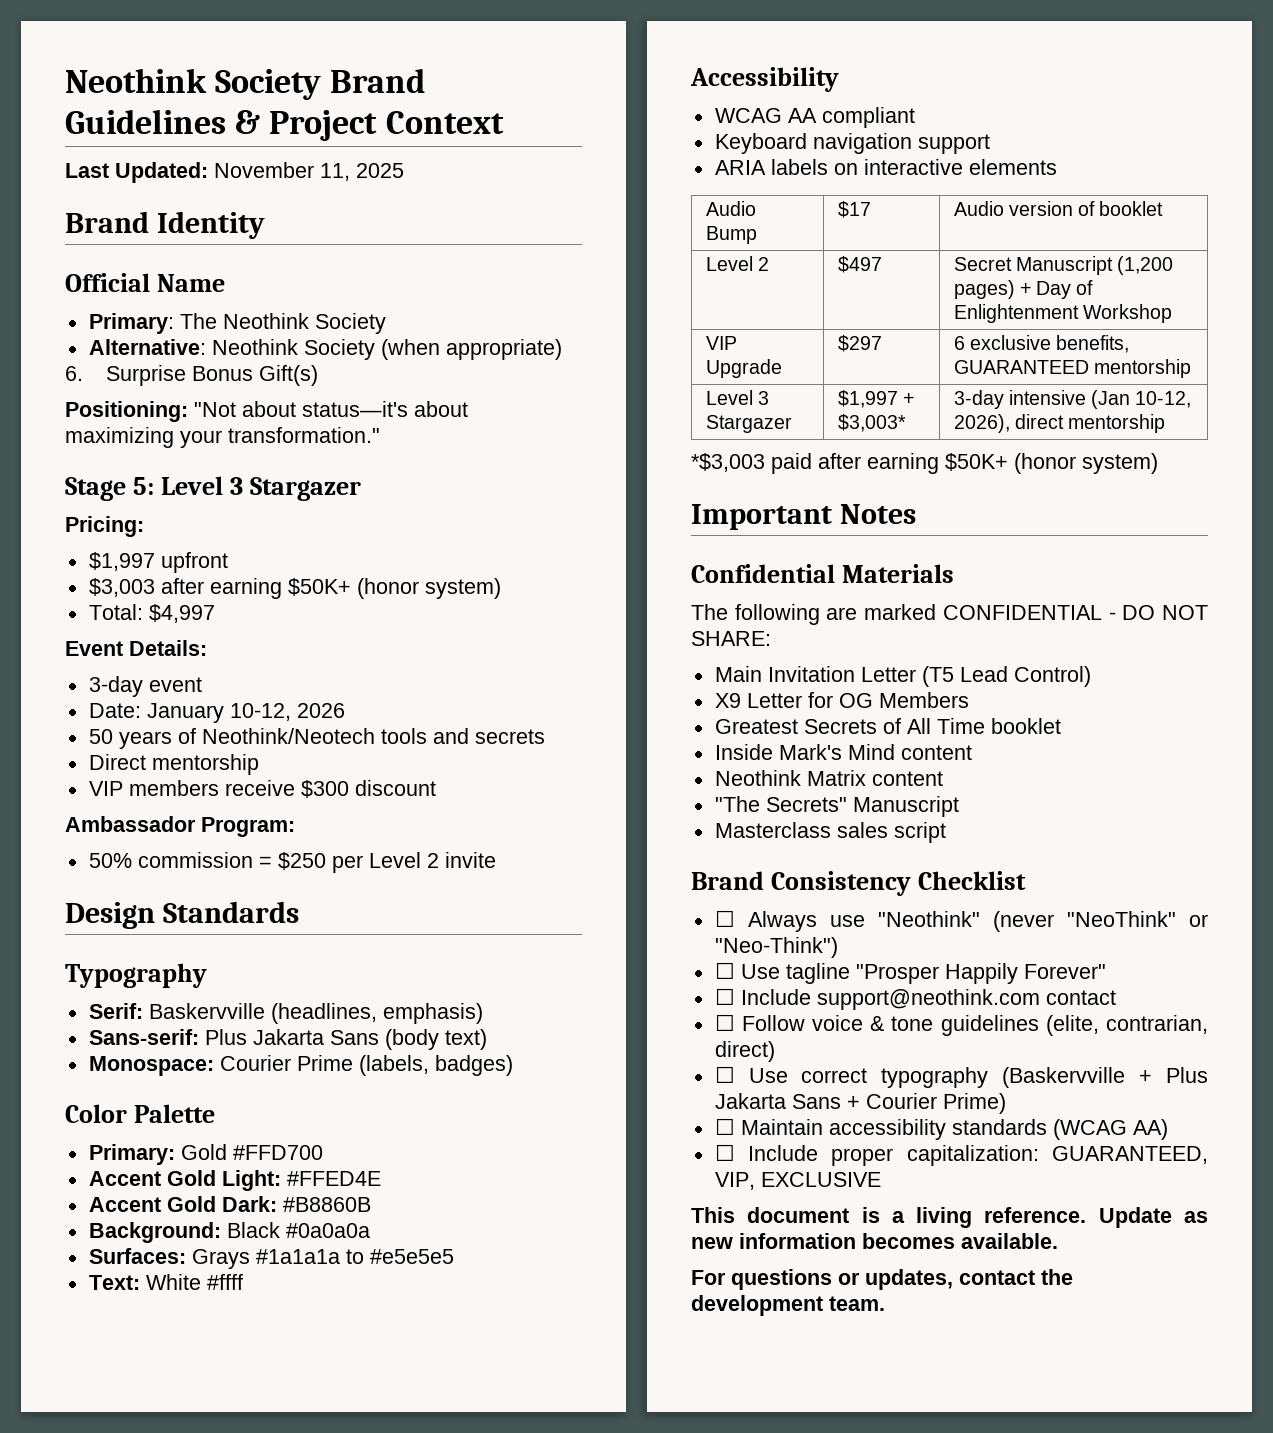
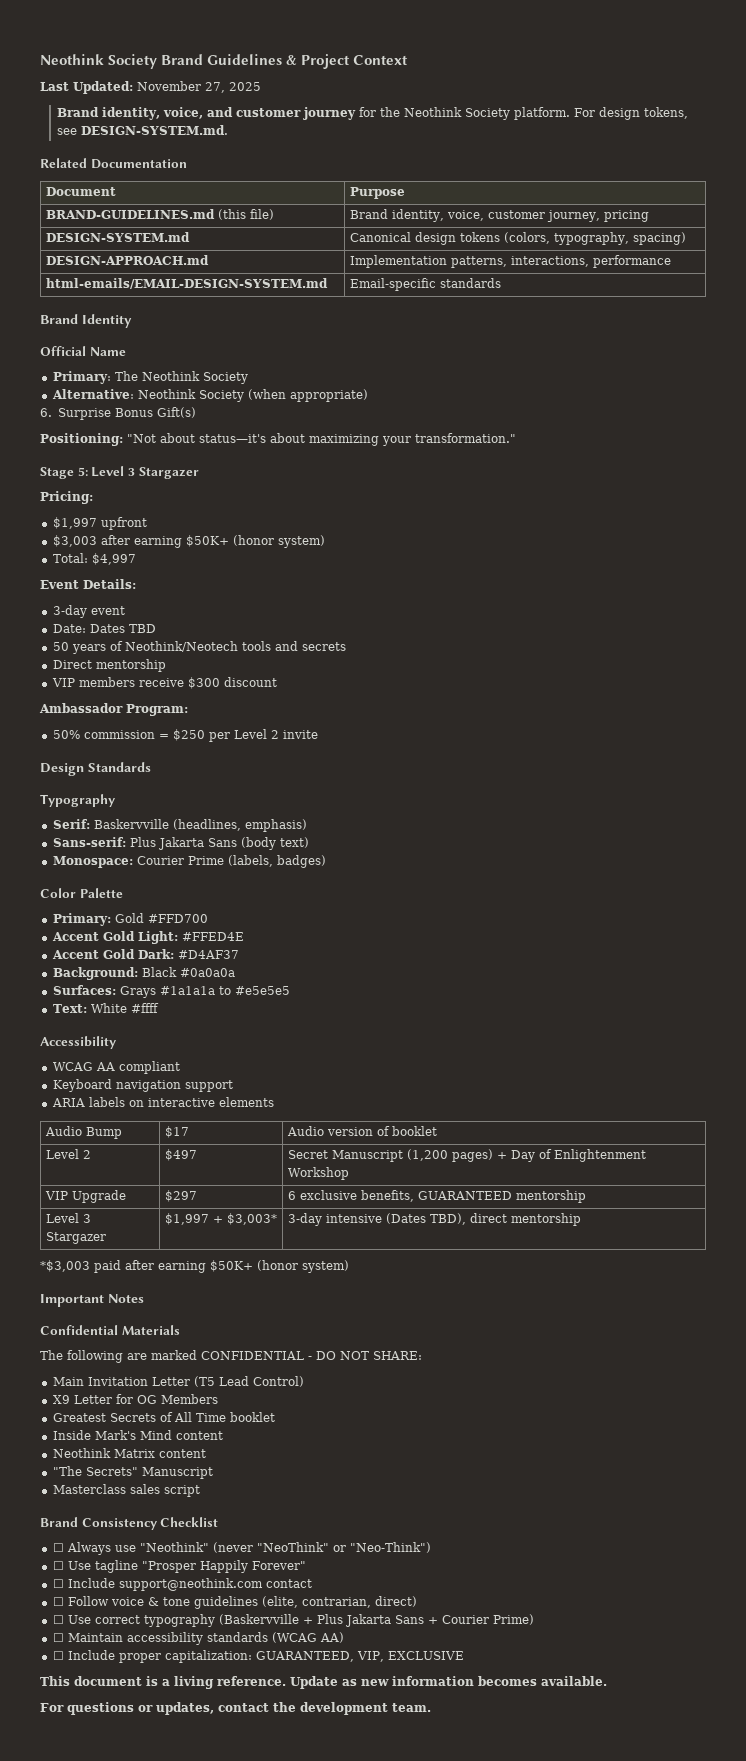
[320,163,350,181] 11, -> [205,82,225,93] 27,
(404, 170) none -> [57,107,689,120] [57,125,229,135] [40,158,187,169] [45,187,116,196] [349,187,405,199] [45,209,274,220] [349,209,649,222] [45,232,190,242] [349,232,686,245] [45,255,209,265] [349,255,671,268] [45,278,328,289] [349,278,501,291] // Brand identity, voice, and customer journey for the Neothink Society platform. For design tokens, see DESIGN-SYSTEM.md. // Related Documentation // Document | Purpose // BRAND-GUIDELINES.md (this file) | Brand identity, voice, customer journey, pricing // DESIGN-SYSTEM.md | Canonical design tokens (colors, typography, spacing) // DESIGN-APPROACH.md | Implementation patterns, interactions, performance // html-emails/EMAIL-DESIGN-SYSTEM.md | Email-specific standards
[146,703,345,723] January 10-12, 2026 -> [89,624,156,633] Dates TBD
[282,1197,371,1212] #B8860B -> [177,950,239,959] #D4AF37
[1091,390,1192,409] [953,414,1010,433] (Jan 10-12, 2026), -> [385,1213,466,1225] (Dates TBD),

